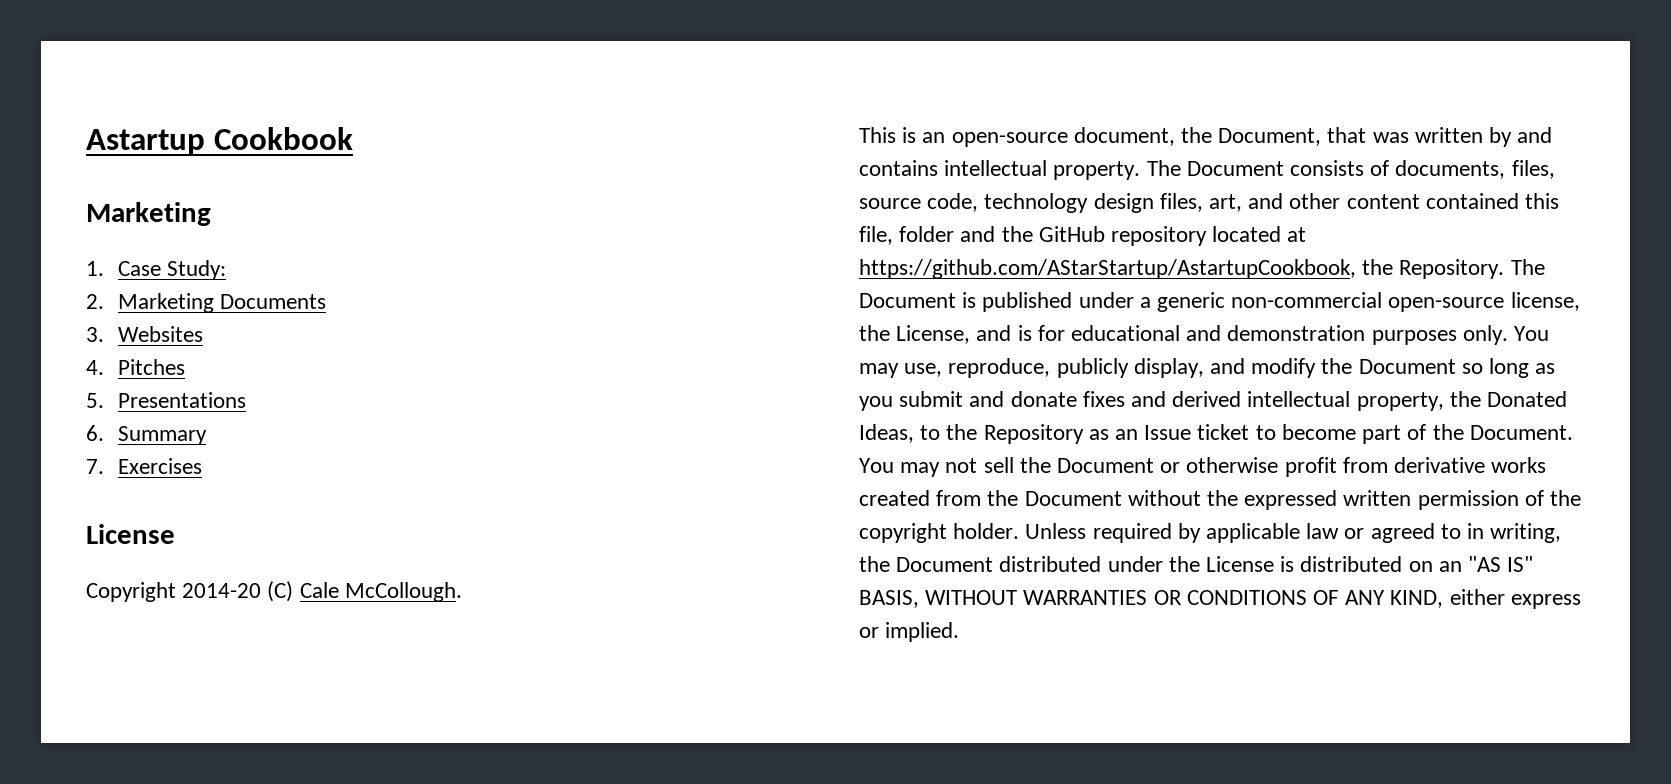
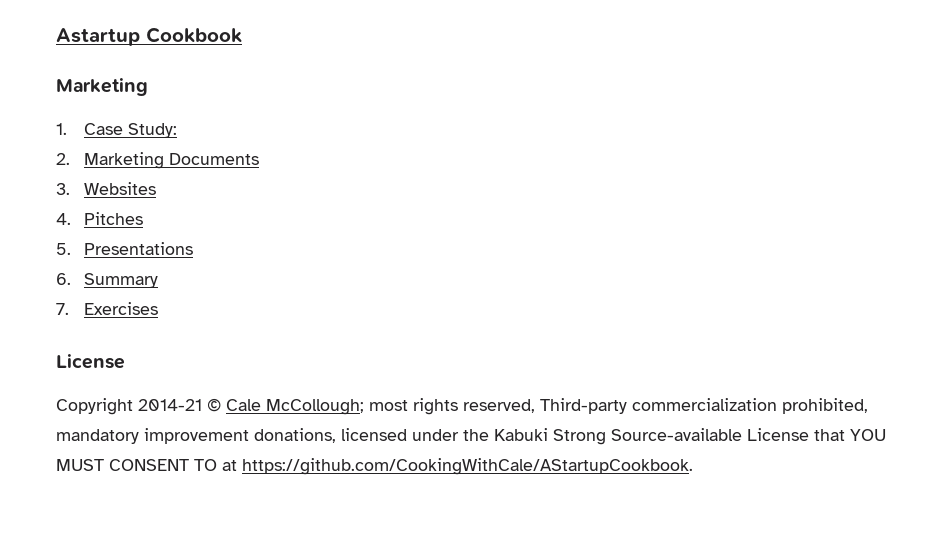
[182,581,462,602] [859,127,1553,147] [859,160,1555,180] [859,193,1560,213] [859,226,1307,246] [859,259,1545,279] [859,292,1580,312] [859,325,1550,345] [859,358,1556,378] [859,391,1568,411] [859,424,1573,444] [859,457,1547,477] [859,490,1582,510] [859,523,1562,543] [859,556,1534,572] [859,589,1581,609] [859,622,960,642] 2014-20 (C) Cale McCollough. // This is an open-source document, the Document, that was written by and contains intellectual property. The Document consists of documents, files, source code, technology design files, art, and other content contained this file, folder and the GitHub repository located at https://github.com/AStarStartup/AstartupCookbook, the Repository. The Document is published under a generic non-commercial open-source license, the License, and is for educational and demonstration purposes only. You may use, reproduce, publicly display, and modify the Document so long as you submit and donate fixes and derived intellectual property, the Donated Ideas, to the Repository as an Issue ticket to become part of the Document. You may not sell the Document or otherwise profit from derivative works created from the Document without the expressed written permission of the copyright holder. Unless required by applicable law or agreed to in writing, the Document distributed under the License is distributed on an "AS IS" BASIS, WITHOUT WARRANTIES OR CONDITIONS OF ANY KIND, either express or implied. -> [138,398,868,415] [56,428,886,445] [56,458,693,475] 2014-21 © Cale McCollough; most rights reserved, Third-party commercialization prohibited, mandatory improvement donations, licensed under the Kabuki Strong Source-available License that YOU MUST CONSENT TO at https://github.com/CookingWithCale/AStartupCookbook.

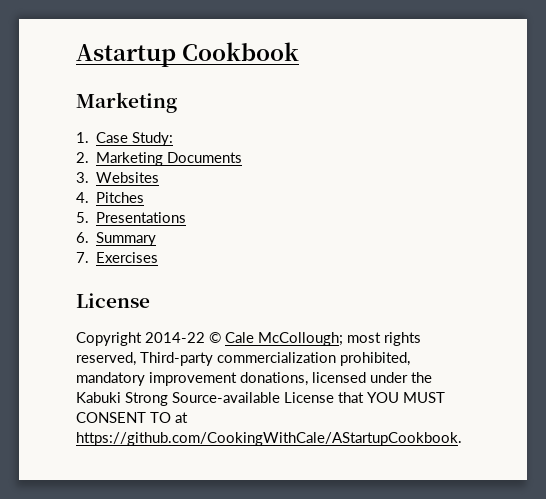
[138,399,202,411] 2014-21 -> [145,332,205,343] 2014-22

